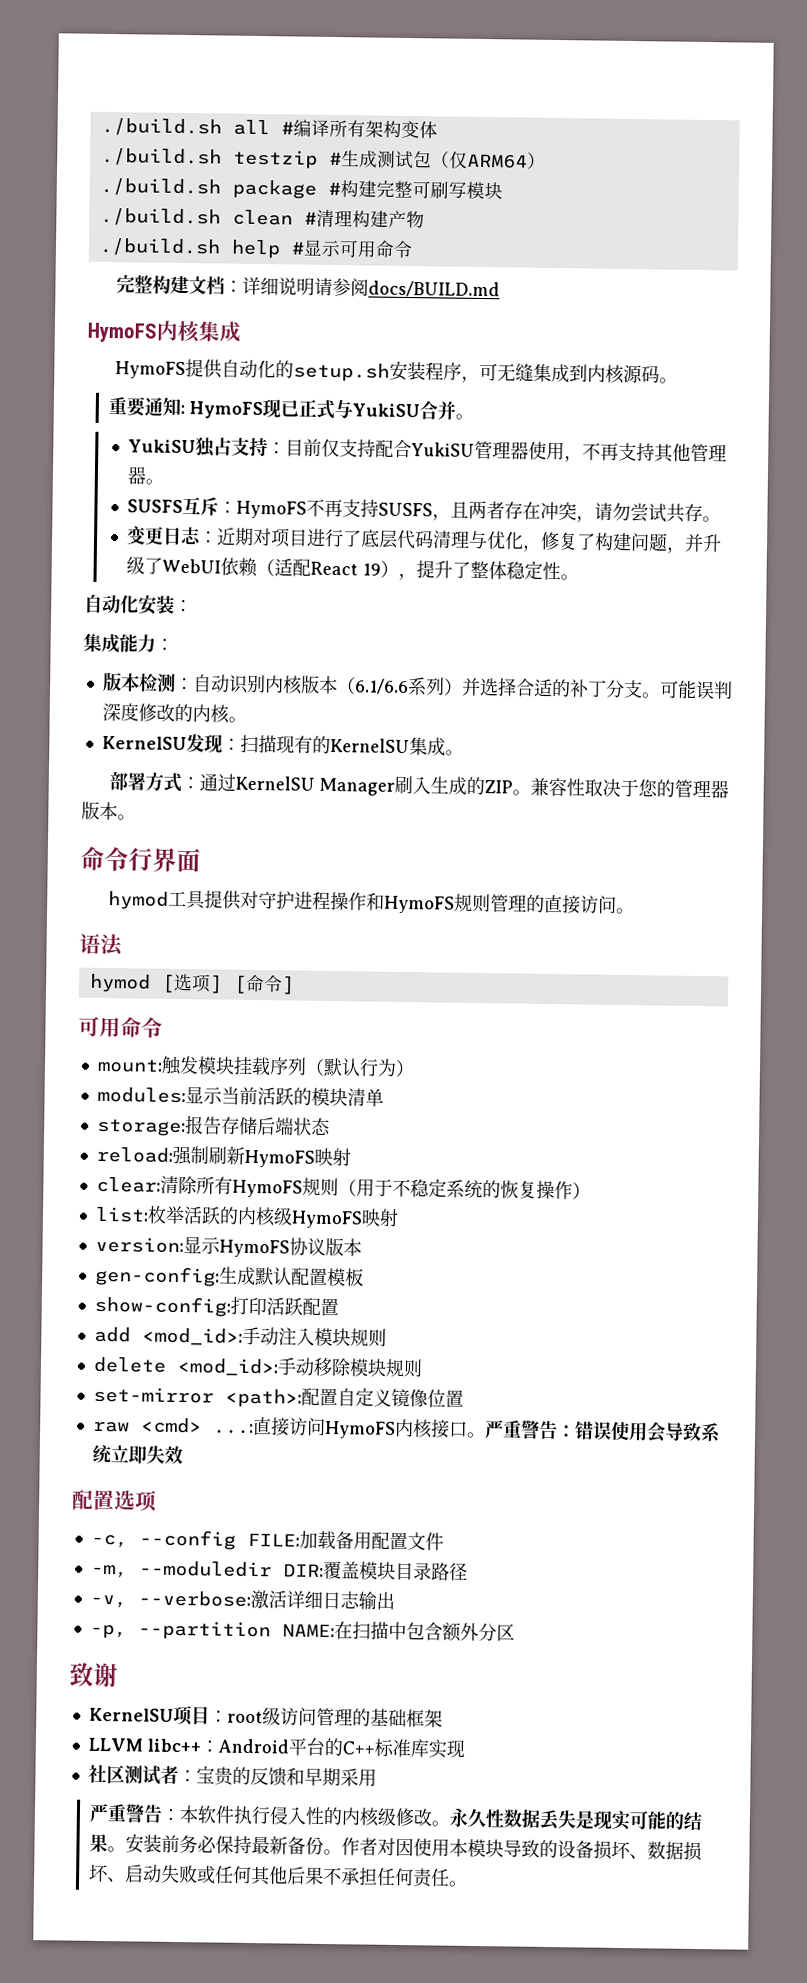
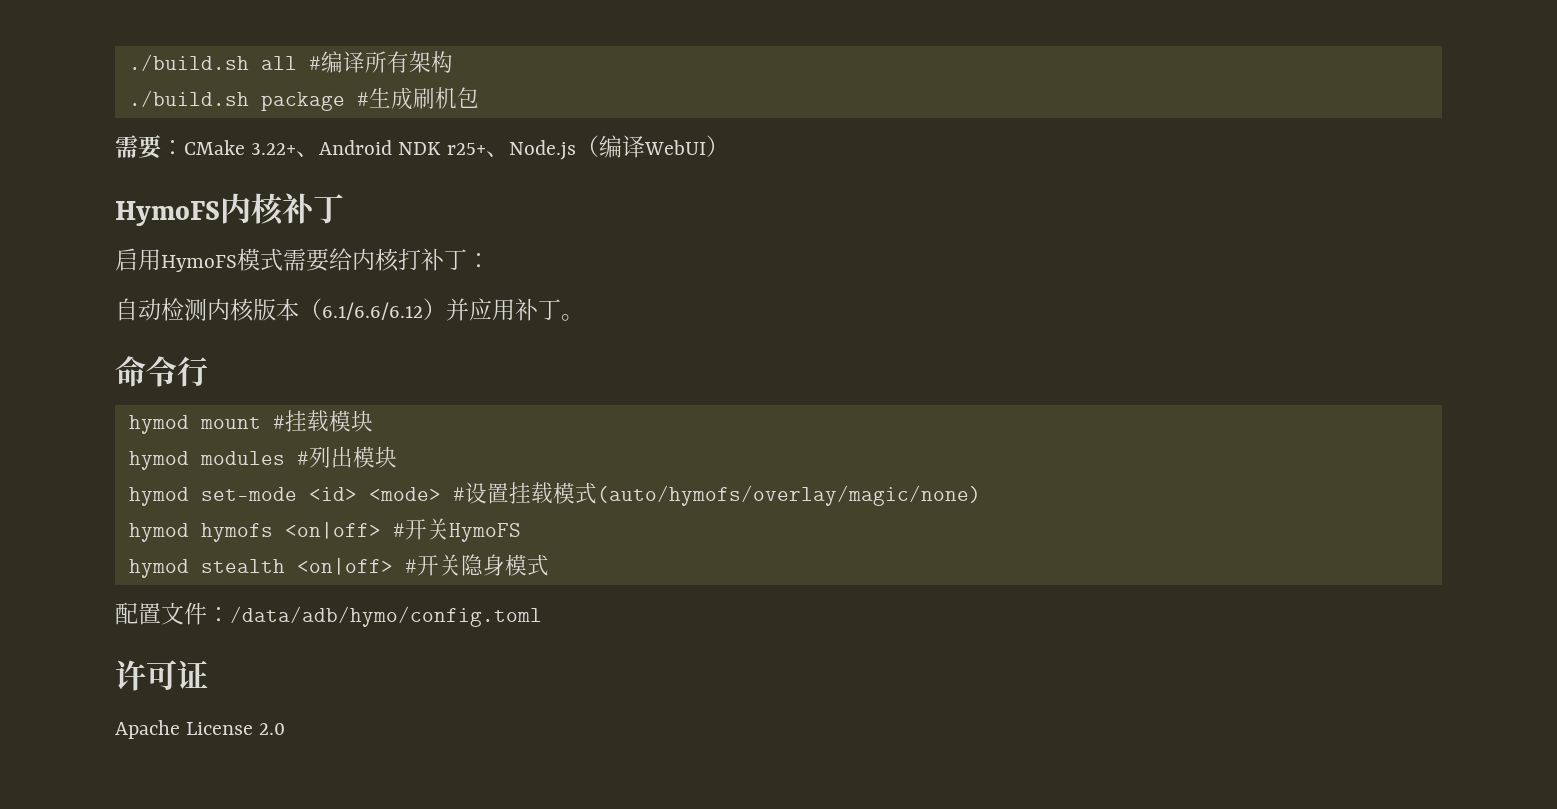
[400,120,438,139] [100,147,546,170] [99,177,503,200] [99,207,425,229] [98,237,413,259] [115,274,500,299] [87,320,241,343] [114,358,678,384] [108,396,474,420] [127,437,727,463] [126,466,164,485] [126,496,721,523] [125,525,722,554] [125,556,579,581] [84,594,193,615] [83,633,174,654] [102,671,733,700] [101,702,247,724] [101,734,464,756] [108,771,729,799] [81,801,118,821] 变体 // ./build.sh testzip #生成测试包（仅ARM64） // ./build.sh package #构建完整可刷写模块 // ./build.sh clean #清理构建产物 // ./build.sh help #显示可用命令 // 完整构建文档：详细说明请参阅docs/BUILD.md // HymoFS内核集成 // HymoFS提供自动化的setup.sh安装程序，可无缝集成到内核源码。 // 重要通知: HymoFS现已正式与YukiSU合并。 // YukiSU独占支持：目前仅支持配合YukiSU管理器使用，不再支持其他管理器。 // SUSFS互斥：HymoFS不再支持SUSFS，且两者存在冲突，请勿尝试共存。 // 变更日志：近期对项目进行了底层代码清理与优化，修复了构建问题，并升级了WebUI依赖（适配React 19），提升了整体稳定性。 // 自动化安装： // 集成能力： // 版本检测：自动识别内核版本（6.1/6.6系列）并选择合适的补丁分支。可能误判深度修改的内核。 // KernelSU发现：扫描现有的KernelSU集成。 // 部署方式：通过KernelSU Manager刷入生成的ZIP。兼容性取决于您的管理器版本 -> [128,87,479,111] [115,135,729,160] [115,193,344,226] [115,248,490,272] [115,298,561,322] // ./build.sh package #生成刷机包 // 需要：CMake 3.22+、Android NDK r25+、Node.js（编译WebUI） // HymoFS内核补丁 // 启用HymoFS模式需要给内核打补丁： // 自动检测内核版本（6.1/6.6/6.12）并应用补丁
[152,847,201,873] [107,890,635,915] [79,933,124,957] [88,973,295,995] [78,1016,163,1038] [96,1055,415,1078] [96,1086,384,1107] [96,1115,331,1137] [95,1145,351,1168] [95,1175,591,1200] [94,1205,399,1229] [94,1236,362,1258] [94,1265,364,1287] [93,1295,339,1317] [93,1326,387,1347] [92,1356,423,1378] [92,1386,464,1408] [92,1417,721,1443] [91,1444,183,1465] [72,1489,158,1512] [90,1529,444,1551] [90,1560,468,1581] [89,1589,395,1610] [89,1620,515,1642] [69,1662,118,1688] [88,1705,443,1728] [87,1737,465,1759] [87,1764,377,1787] [89,1803,703,1832] [89,1833,703,1862] [89,1863,469,1888] 界面 // hymod工具提供对守护进程操作和HymoFS规则管理的直接访问。 // 语法 // hymod [选项] [命令] // 可用命令 // mount:触发模块挂载序列（默认行为） // modules:显示当前活跃的模块清单 // storage:报告存储后端状态 // reload:强制刷新HymoFS映射 // clear:清除所有HymoFS规则（用于不稳定系统的恢复操作） // list:枚举活跃的内核级HymoFS映射 // version:显示HymoFS协议版本 // gen-config:生成默认配置模板 // show-config:打印活跃配置 // add <mod_id>:手动注入模块规则 // delete <mod_id>:手动移除模块规则 // set-mirror <path>:配置自定义镜像位置 // raw <cmd> ...:直接访问HymoFS内核接口。严重警告：错误使用会导致系统立即失效 // 配置选项 // -c, --config FILE:加载备用配置文件 // -m, --moduledir DIR:覆盖模块目录路径 // -v, --verbose:激活详细日志输出 // -p, --partition NAME:在扫描中包含额外分区 // 致谢 // KernelSU项目：root级访问管理的基础框架 // LLVM libc++：Android平台的C++标准库实现 // 社区测试者：宝贵的反馈和早期采用 // 严重警告：本软件执行侵入性的内核级修改。永久性数据丢失是现实可能的结果。安装前务必保持最新备份。作者对因使用本模块导致的设备损坏、数据损坏、启动失败或任何其他后果不承担任何责任。 -> [128,410,373,434] [128,446,397,470] [128,482,981,506] [128,518,521,542] [128,554,549,578] [115,602,542,627] [115,660,208,691] [115,720,286,739] // hymod mount #挂载模块 // hymod modules #列出模块 // hymod set-mode <id> <mode> #设置挂载模式(auto/hymofs/overlay/magic/none) // hymod hymofs <on|off> #开关HymoFS // hymod stealth <on|off> #开关隐身模式 // 配置文件：/data/adb/hymo/config.toml // 许可证 // Apache License 2.0

